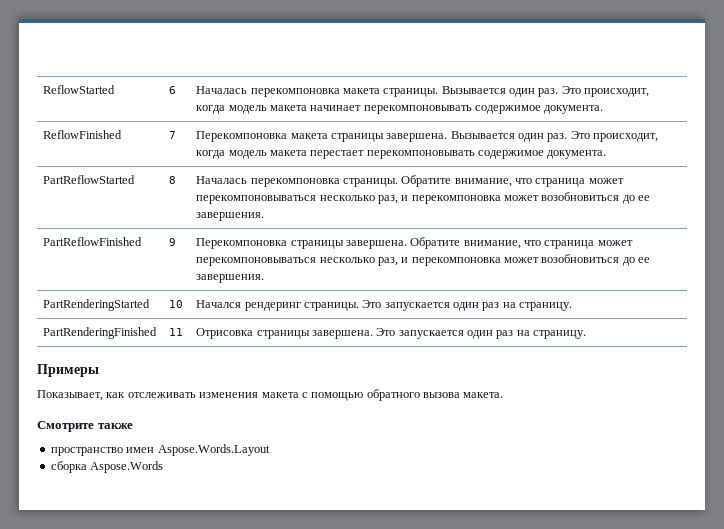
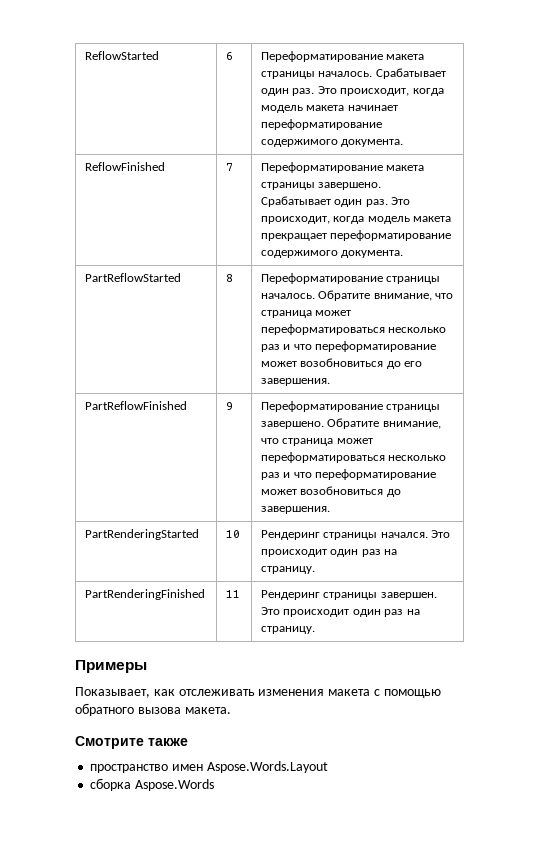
[196,86,506,97] Началась перекомпоновка макета страницы. Вызывается -> [261,51,425,62] [261,68,446,79] Переформатирование макета страницы началось. Срабатывает
[363,105,542,114] перекомпоновывать содержимое -> [261,119,383,130] [261,139,339,147] переформатирование содержимого
[196,131,659,142] [196,150,545,159] Перекомпоновка макета страницы завершена. Вызывается один раз. Это происходит, когда модель макета перестает перекомпоновывать содержимое -> [261,162,425,173] [261,182,382,190] [261,196,411,207] [261,216,452,224] [261,230,452,241] [261,250,339,258] Переформатирование макета страницы завершено. Срабатывает один раз. Это происходит, когда модель макета прекращает переформатирование содержимого
[196,175,624,187] [196,192,651,204] Началась перекомпоновка страницы. Обратите внимание, что страница может перекомпоновываться несколько раз, и перекомпоновка может возобновиться до ее -> [261,273,441,284] [261,290,454,301] [261,310,352,318] [261,324,447,335] [261,341,437,352] [261,358,423,369] Переформатирование страницы началось. Обратите внимание, что страница может переформатироваться несколько раз и что переформатирование может возобновиться до его
[196,237,633,249] [196,254,651,266] Перекомпоновка страницы завершена. Обратите внимание, что страница может перекомпоновываться несколько раз, и перекомпоновка может возобновиться до ее -> [261,401,441,412] [261,418,441,429] [261,438,373,446] [261,452,447,463] [261,469,437,480] [261,486,401,497] Переформатирование страницы завершено. Обратите внимание, что страница может переформатироваться несколько раз и что переформатирование может возобновиться до
[196,300,450,311] Начался рендеринг страницы. Это запускается -> [261,530,451,540] [261,549,328,557] Рендеринг страницы начался. Это происходит
[196,328,464,339] Отрисовка страницы завершена. Это запускается -> [261,590,437,600] [261,607,350,617] Рендеринг страницы завершен. Это происходит

